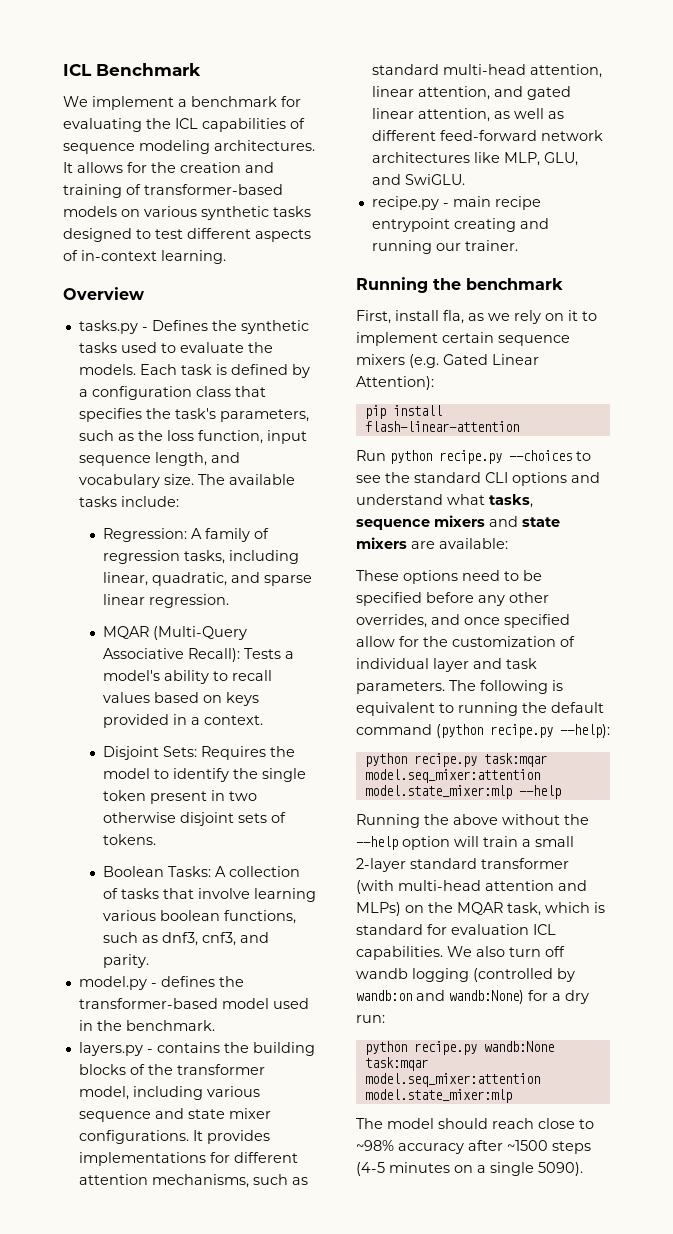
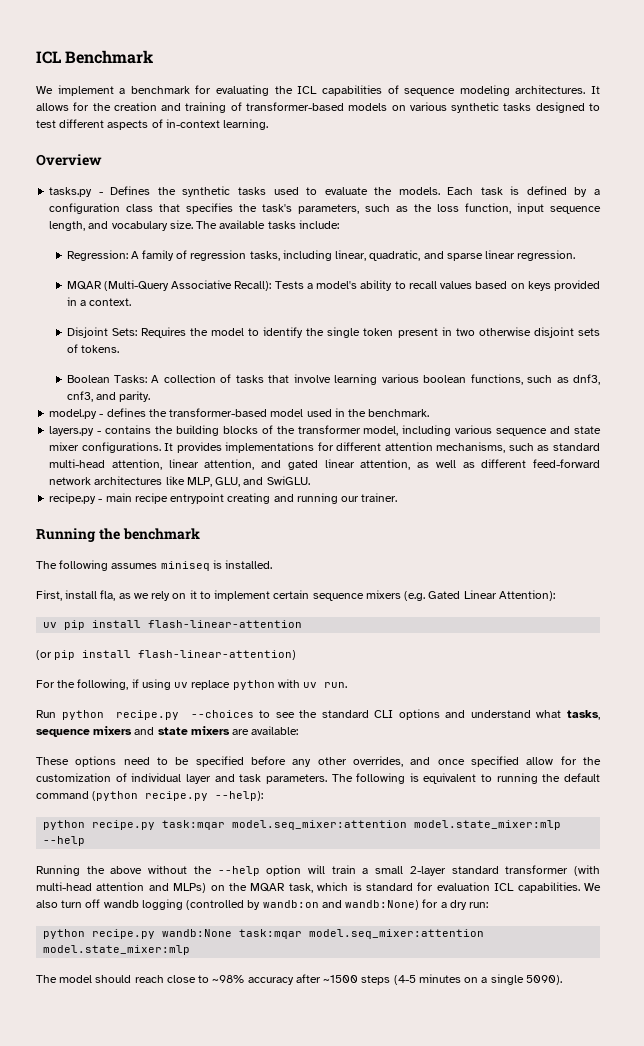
(563, 284) none -> [36,560,273,571] // The following assumes miniseq is installed.
(434, 383) none -> [43,622,58,628] uv
(519, 426) none -> [36,650,297,660] [36,679,348,690] // (or pip install flash-linear-attention) // For the following, if using uv replace python with uv run.

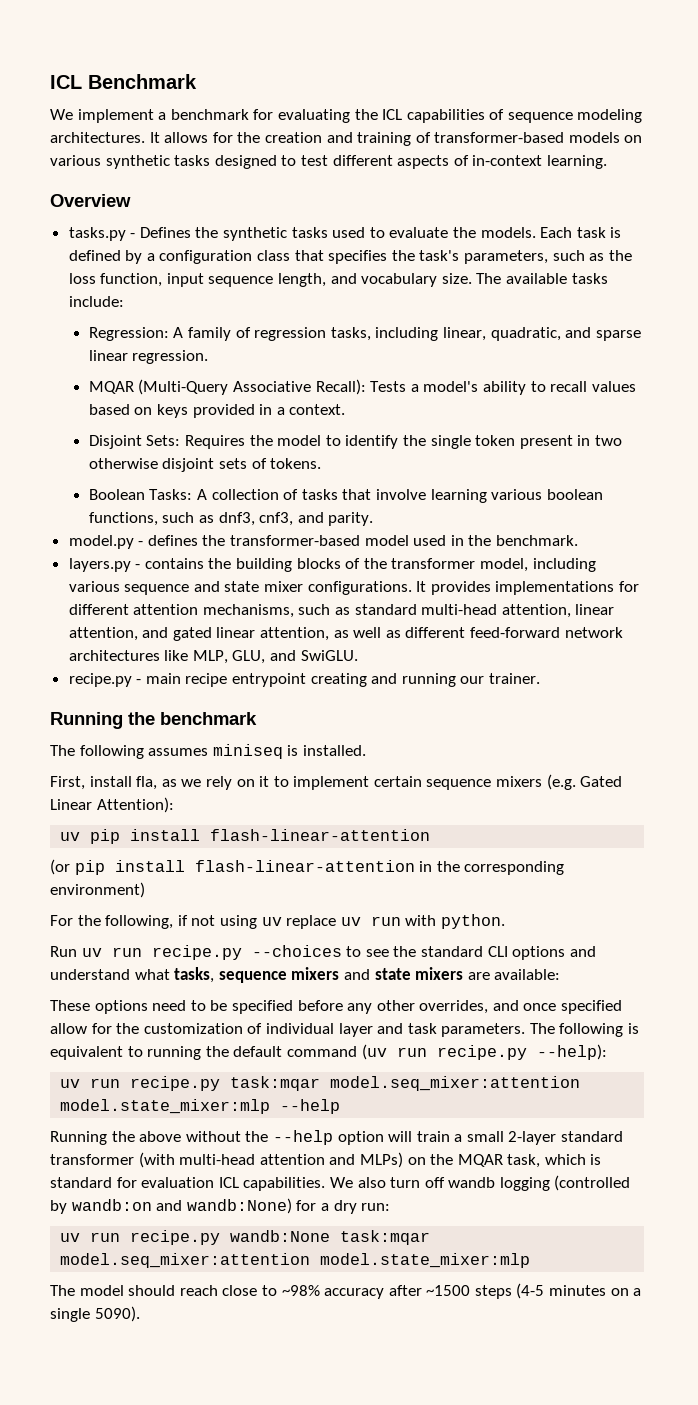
[138,650,297,660] flash-linear-attention) -> [194,860,565,875] [50,882,145,898] flash-linear-attention in the corresponding environment)
(139, 683) none -> [191,915,216,926] not
[232,679,348,690] python with uv run. -> [340,914,505,929] uv run with python.
[61,710,104,720] python -> [81,947,142,957] uv run
[92,791,139,801] (python -> [361,1044,427,1060] (uv run
[43,820,86,830] python -> [60,1078,121,1088] uv run
[43,929,86,939] python -> [60,1232,121,1242] uv run

